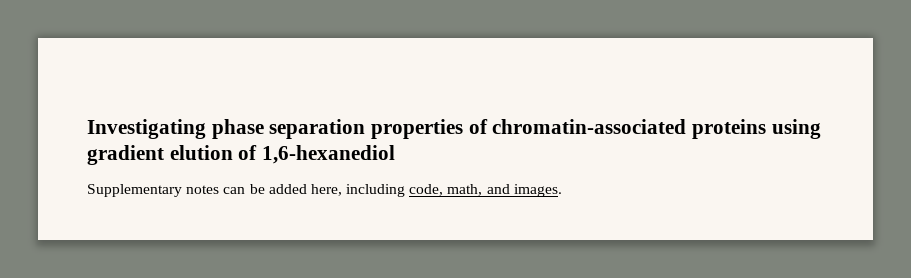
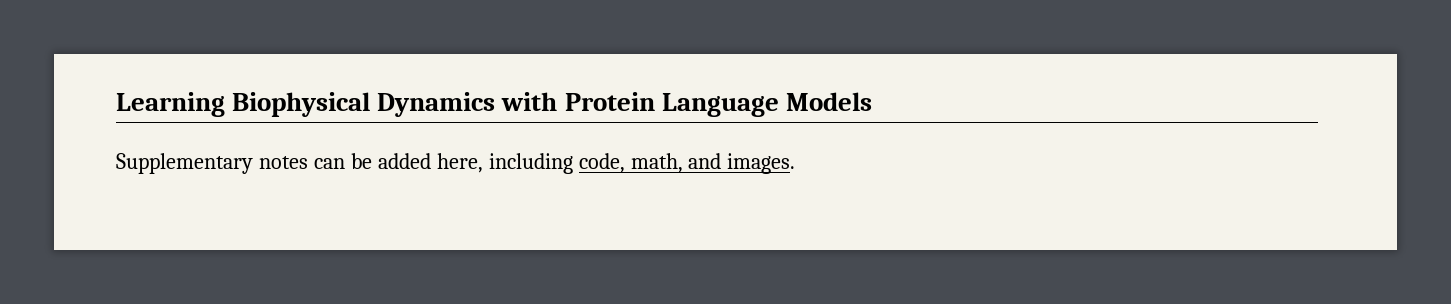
[87,119,821,139] [87,145,396,165] Investigating phase separation properties of chromatin-associated proteins using gradient elution of 1,6-hexanediol -> [116,92,872,117] Learning Biophysical Dynamics with Protein Language Models

